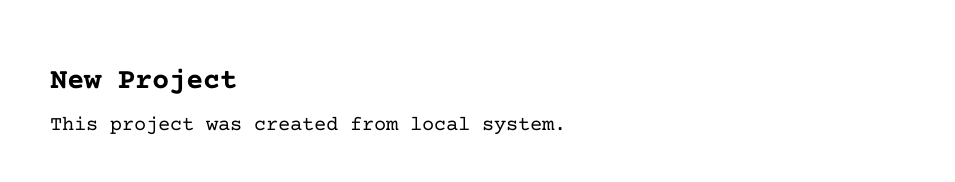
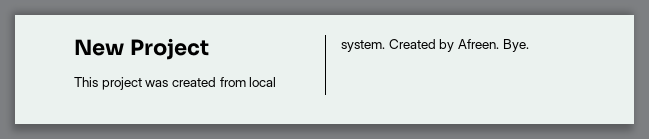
(566, 126) none -> [388,39,529,52] Created by Afreen. Bye.

